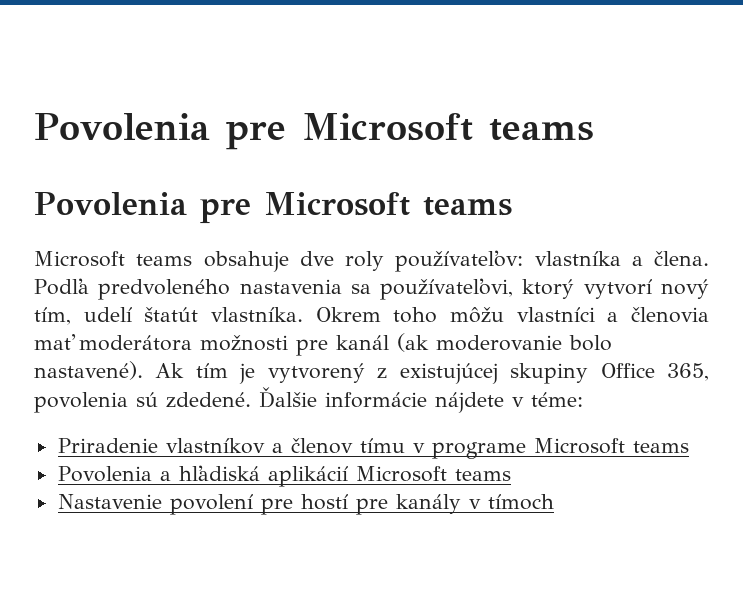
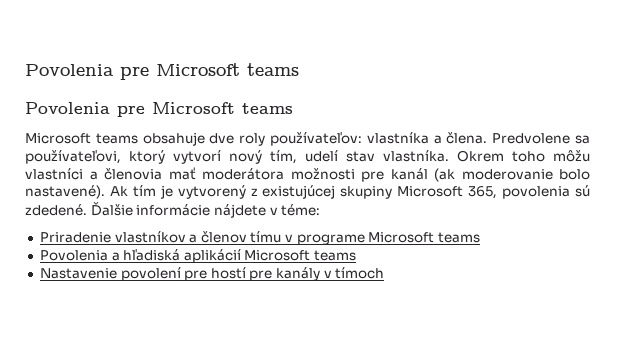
[34,278,342,300] Podľa predvoleného nastavenia -> [492,133,571,144] Predvolene
[144,307,199,322] štatút -> [346,151,375,162] stav
[600,363,655,378] Office -> [397,186,464,197] Microsoft

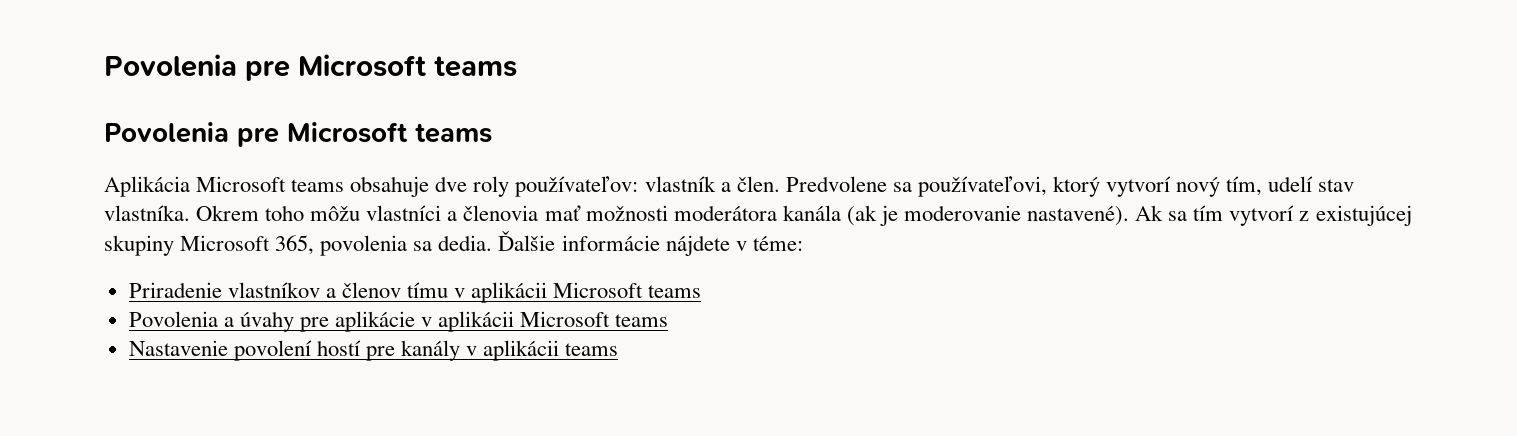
(293, 108) none -> [104,176,190,197] Aplikácia
[366,132,488,144] vlastníka a člena. -> [644,176,780,192] vlastník a člen.
[202,168,590,182] [25,185,246,199] moderátora možnosti pre kanál (ak moderovanie bolo nastavené). Ak tím je vytvorený -> [585,205,1295,226] možnosti moderátora kanála (ak je moderovanie nastavené). Ak sa tím vytvorí
[575,185,591,197] [25,204,87,216] sú zdedené. -> [413,235,493,251] sa dedia.
[296,234,365,245] programe -> [471,282,548,303] aplikácii
[123,249,241,263] hľadiská aplikácií -> [239,311,515,332] úvahy pre aplikácie v aplikácii
[184,270,208,281] pre -> (312, 350) none
[335,267,385,279] tímoch -> [483,340,619,361] aplikácii teams

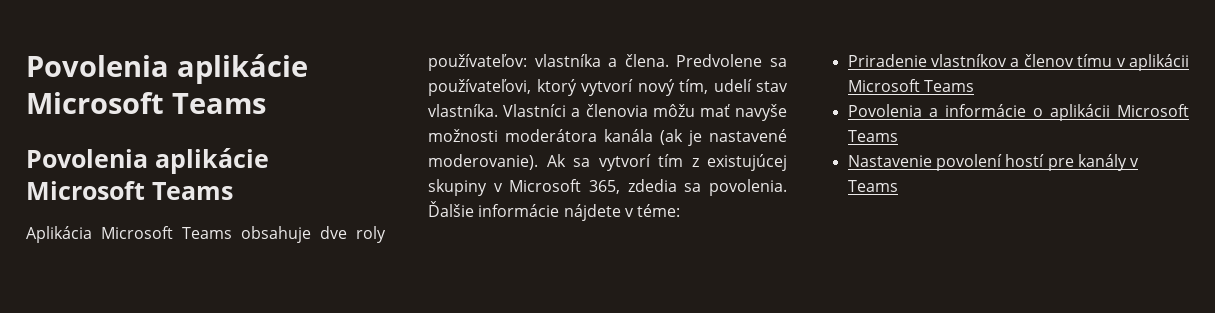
[104,54,517,81] [104,122,492,147] Povolenia pre Microsoft teams // Povolenia pre Microsoft teams -> [26,54,308,84] [26,92,266,114] [26,148,269,174] [26,181,233,200] Povolenia aplikácie Microsoft Teams // Povolenia aplikácie Microsoft Teams
[291,179,345,192] teams -> [182,227,233,239] Teams
[644,176,780,192] vlastník a člen. -> [534,54,669,67] vlastníka a člena.
[196,205,581,221] Okrem toho môžu vlastníci a členovia mať -> [503,104,788,121] Vlastníci a členovia môžu mať navyše
[903,205,1295,226] moderovanie nastavené). Ak sa tím vytvorí -> [709,129,787,142] [428,154,683,171] nastavené moderovanie). Ak sa vytvorí tím
(174, 245) none -> [493,183,503,192] v
[320,235,493,256] povolenia sa dedia. -> [627,179,787,196] zdedia sa povolenia.
[648,285,702,298] teams -> [923,80,974,92] Teams
[239,311,669,332] úvahy pre aplikácie v aplikácii Microsoft teams -> [944,104,1189,121] [847,130,898,142] informácie o aplikácii Microsoft Teams
[483,340,619,361] aplikácii teams -> [847,180,898,192] Teams

